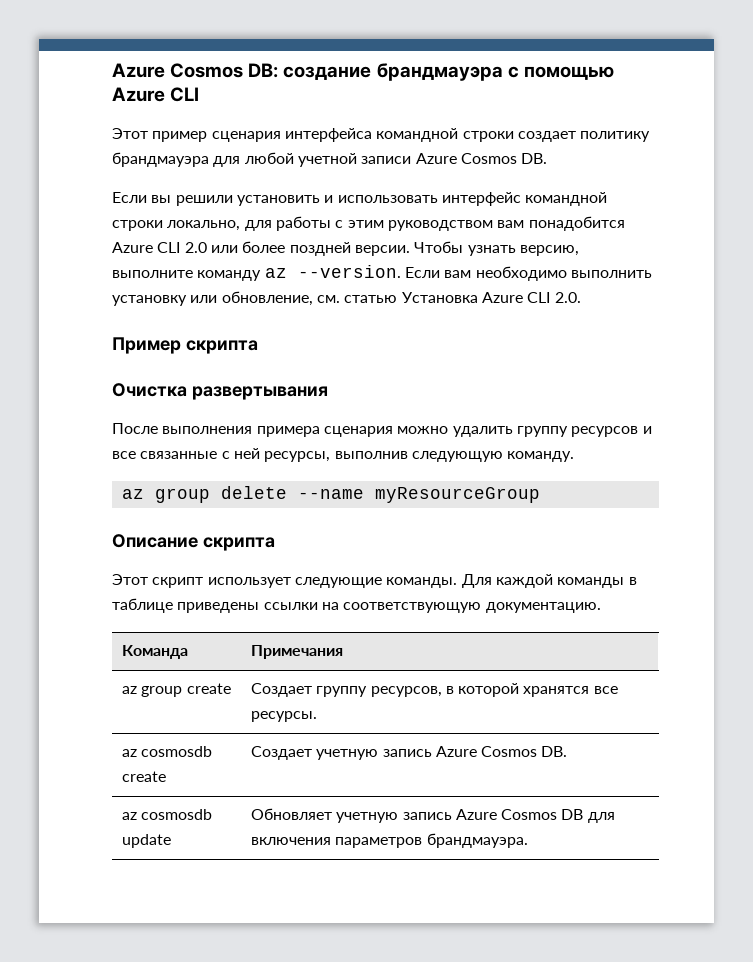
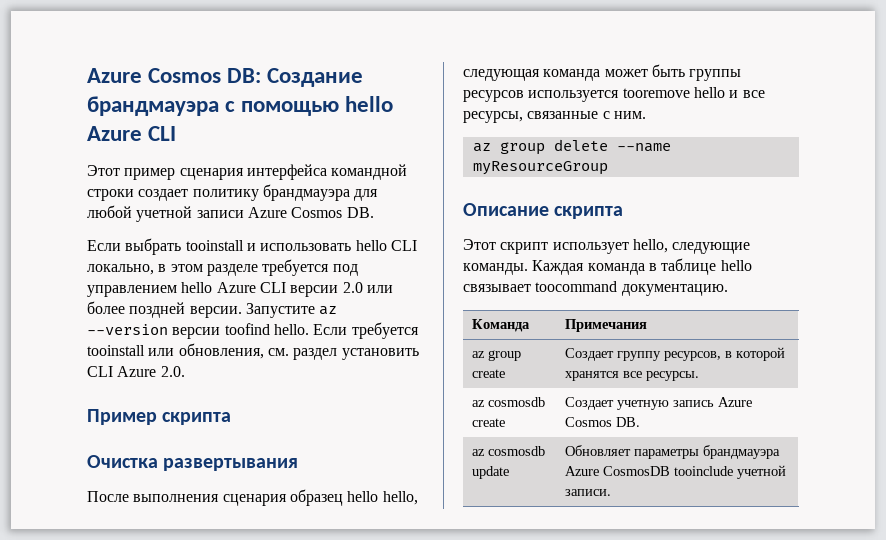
[283,66,372,80] создание -> [267,68,364,87] Создание
(614, 73) none -> [345,96,394,112] hello
[151,192,608,206] [112,216,625,231] [112,242,181,253] вы решили установить и использовать интерфейс командной строки локально, для работы с этим руководством вам понадобится Azure CLI -> [125,238,417,255] [87,259,358,276] [87,282,339,297] выбрать tooinstall и использовать hello CLI локально, в этом разделе требуется под управлением hello Azure CLI версии
[414,241,579,256] [112,265,652,281] [112,291,551,306] Чтобы узнать версию, выполните команду az --version. Если вам необходимо выполнить установку или обновление, см. статью Установка Azure CLI -> [245,303,338,318] [87,322,419,339] [87,343,419,360] [87,366,157,377] Запустите az --version версии toofind hello. Если требуется tooinstall или обновления, см. раздел установить CLI Azure
[256,426,639,437] примера сценария можно удалить группу ресурсов -> [222,489,418,506] [463,64,742,81] [463,87,725,102] сценария образец hello hello, следующая команда может быть группы ресурсов используется tooremove hello
(136, 455) none -> [463,111,523,123] ресурсы,
[233,448,575,462] ней ресурсы, выполнив следующую команду. -> [613,111,646,119] ним.
(291, 582) none -> [632,239,668,253] hello,
[461,574,637,588] [112,598,482,613] Для каждой команды в таблице приведены ссылки на соответствующую -> [532,258,752,275] [463,281,618,292] Каждая команда в таблице hello связывает toocommand
[336,809,615,823] [250,833,528,848] учетную запись Azure Cosmos DB для включения параметров брандмауэра. -> [634,445,781,459] [565,465,787,479] [565,489,612,496] параметры брандмауэра Azure CosmosDB tooinclude учетной записи.

